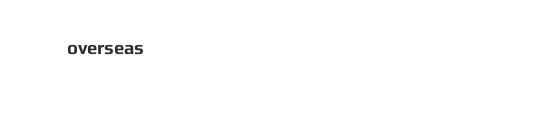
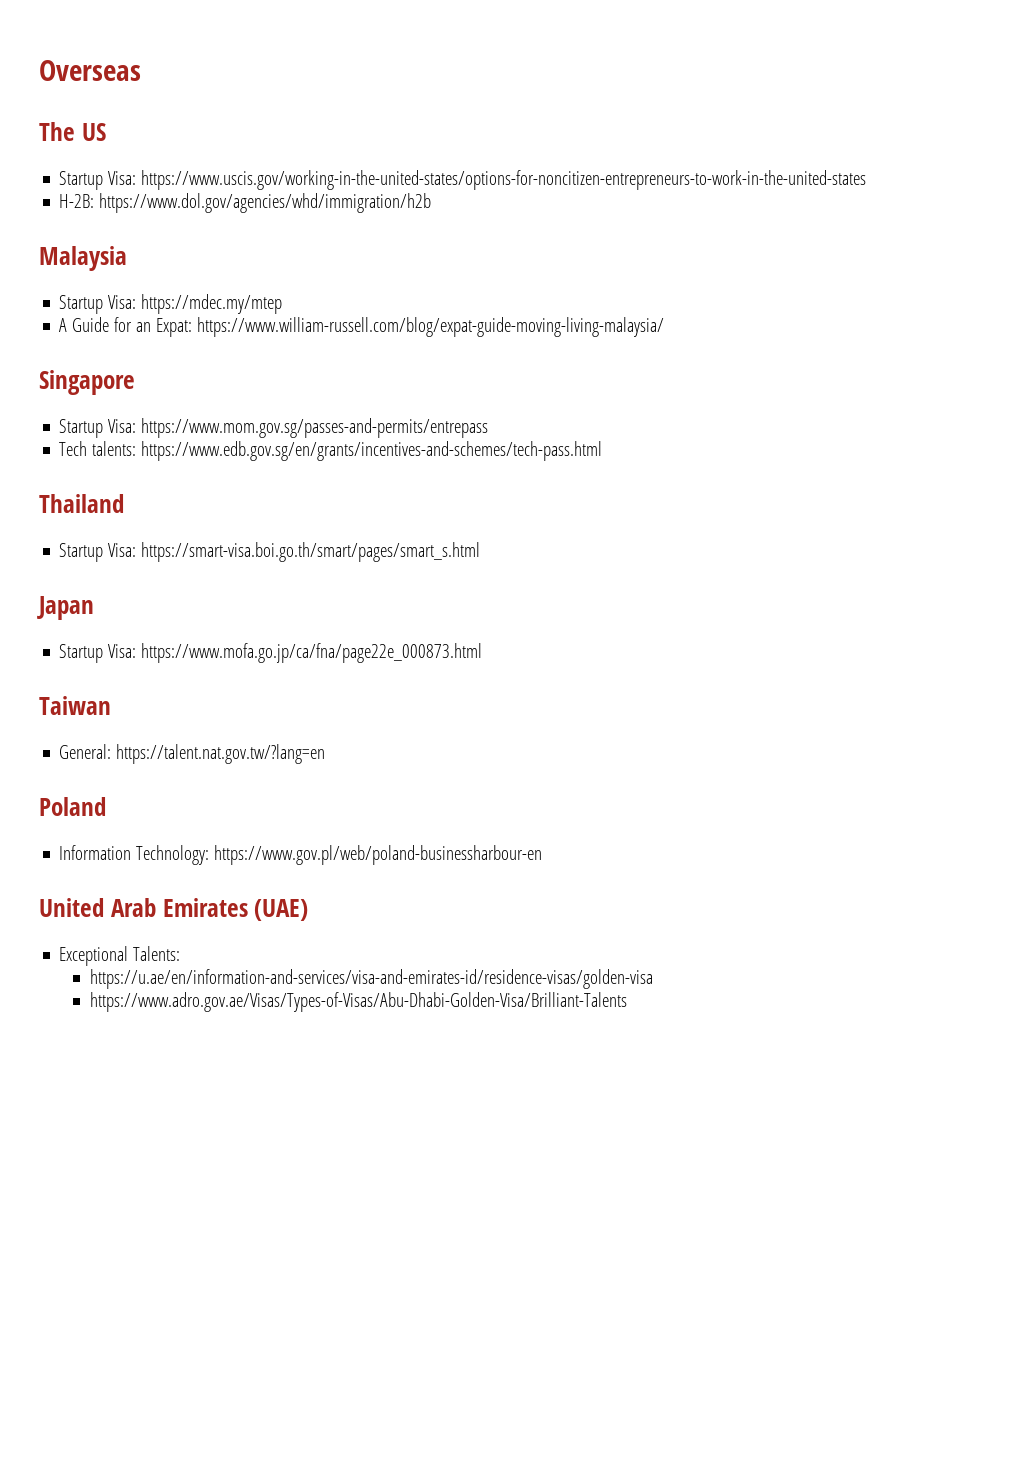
[67,44,144,55] overseas -> [39,60,141,81] [39,122,106,141] [59,170,867,190] [59,193,432,213] [39,246,127,271] [59,294,283,314] [59,317,665,337] [39,370,135,395] [59,418,489,438] [59,441,603,461] [39,494,124,513] [59,542,481,562] [37,596,94,620] [59,643,483,663] [39,696,111,715] [59,744,326,764] [39,797,106,816] [59,845,543,865] [39,898,309,921] [59,946,181,966] [89,969,653,989] [89,992,627,1012] Overseas // The US // Startup Visa: https://www.uscis.gov/working-in-the-united-states/options-for-noncitizen-entrepreneurs-to-work-in-the-united-states // H-2B: https://www.dol.gov/agencies/whd/immigration/h2b // Malaysia // Startup Visa: https://mdec.my/mtep // A Guide for an Expat: https://www.william-russell.com/blog/expat-guide-moving-living-malaysia/ // Singapore // Startup Visa: https://www.mom.gov.sg/passes-and-permits/entrepass // Tech talents: https://www.edb.gov.sg/en/grants/incentives-and-schemes/tech-pass.html // Thailand // Startup Visa: https://smart-visa.boi.go.th/smart/pages/smart_s.html // Japan // Startup Visa: https://www.mofa.go.jp/ca/fna/page22e_000873.html // Taiwan // General: https://talent.nat.gov.tw/?lang=en // Poland // Information Technology: https://www.gov.pl/web/poland-businessharbour-en // United Arab Emirates (UAE) // Exceptional Talents: // https://u.ae/en/information-and-services/visa-and-emirates-id/residence-visas/golden-visa // https://www.adro.gov.ae/Visas/Types-of-Visas/Abu-Dhabi-Golden-Visa/Brilliant-Talents

